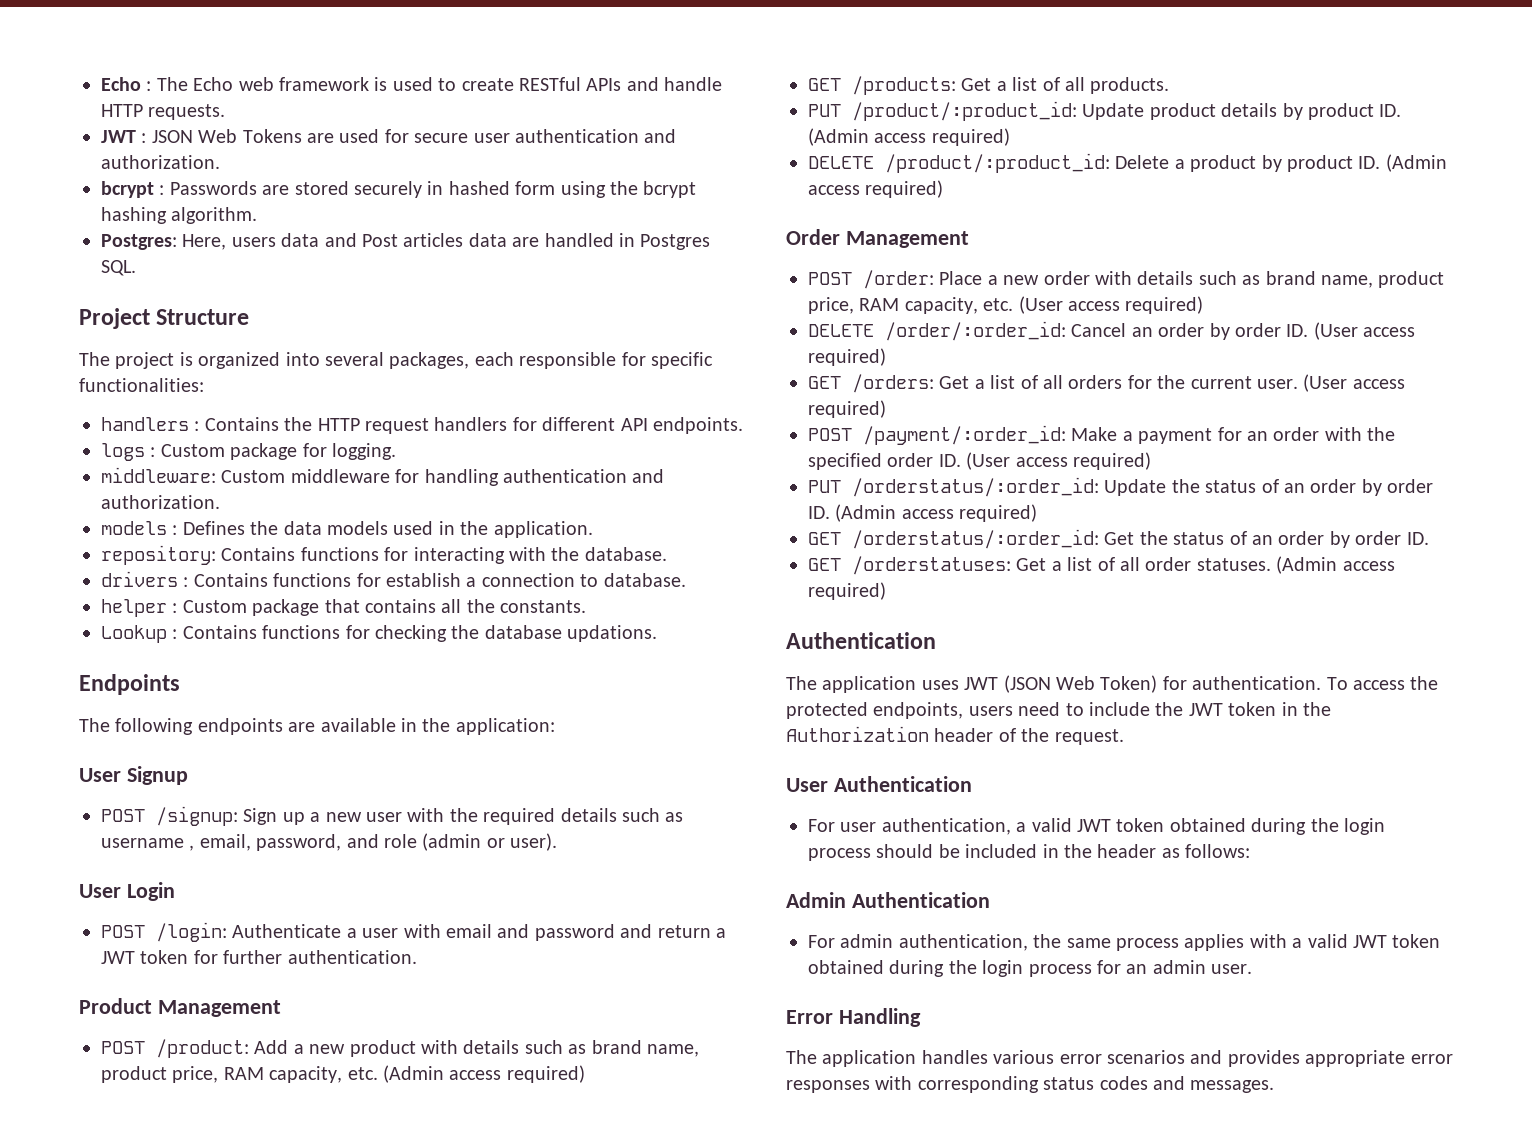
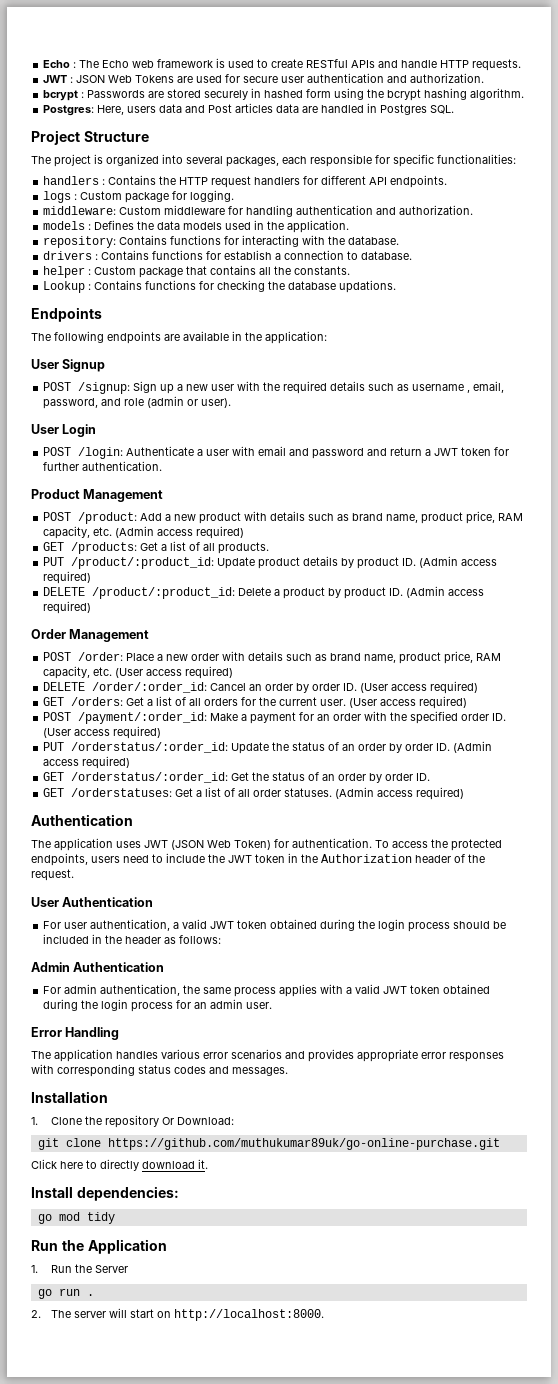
(1275, 1086) none -> [31,1091,108,1103] [31,1115,234,1128] [37,1138,500,1150] [31,1159,208,1171] [31,1186,179,1201] [37,1212,115,1224] [31,1239,167,1254] [31,1264,128,1273] [37,1288,94,1299] [31,1308,324,1321] // Installation // 1. Clone the repository Or Download: // git clone https://github.com/muthukumar89uk/go-online-purchase.git // Click here to directly download it. // Install dependencies: // go mod tidy // Run the Application // 1. Run the Server // go run . // 2. The server will start on http://localhost:8000.

